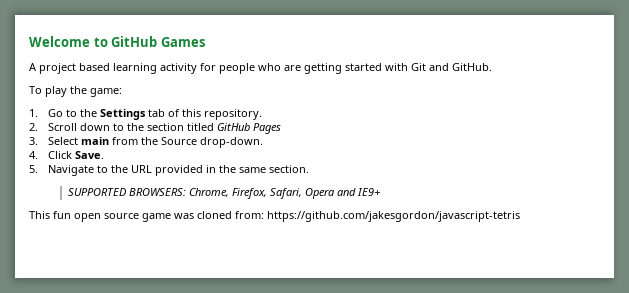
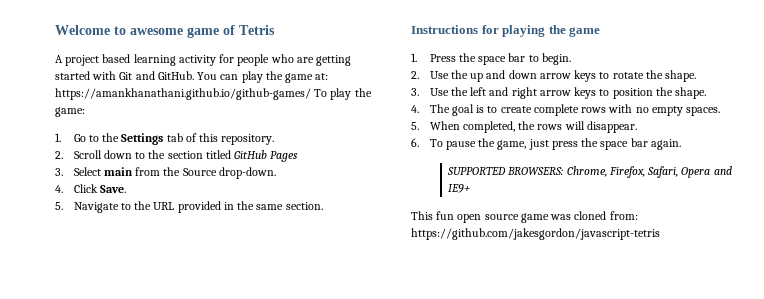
[111,36,205,47] GitHub Games -> [130,25,275,38] awesome game of Tetris
(492, 67) // -> [197,71,329,83] [55,88,311,100] You can play the game at: https://amankhanathani.github.io/github-games/
(310, 169) none -> [411,25,601,37] [411,53,571,65] [411,70,697,82] [411,87,707,99] [411,104,721,116] [411,121,637,133] [411,138,681,150] // Instructions for playing the game // 1. Press the space bar to begin. // 2. Use the up and down arrow keys to rotate the shape. // 3. Use the left and right arrow keys to position the shape. // 4. The goal is to create complete rows with no empty spaces. // 5. When completed, the rows will disappear. // 6. To pause the game, just press the space bar again.

